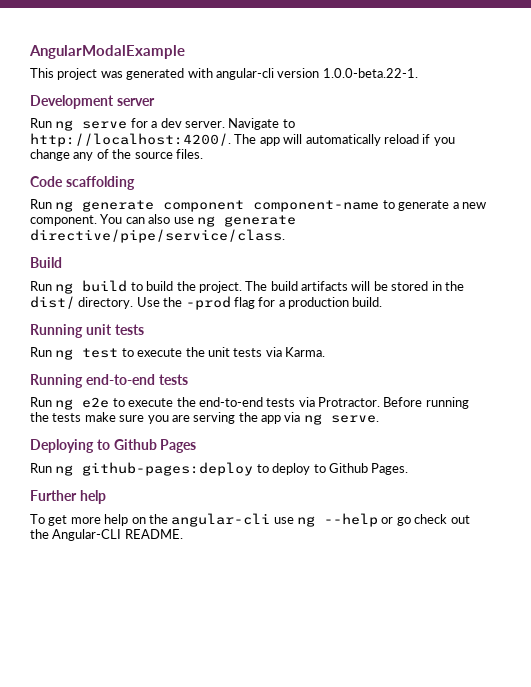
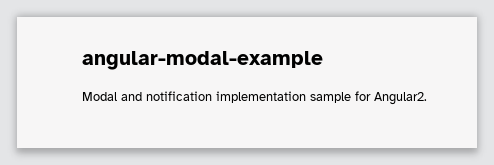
[29,45,185,59] [30,68,418,80] [30,95,155,109] [30,118,295,131] [30,133,455,147] [30,149,203,161] [30,176,135,190] [30,199,486,212] [30,214,296,227] [30,229,285,243] [30,257,62,268] [30,280,464,294] [30,296,383,310] [30,324,144,338] [30,347,325,360] [30,374,188,388] [30,397,469,410] [30,412,379,425] [30,439,197,453] [30,462,409,476] [30,490,106,504] [30,513,470,527] [30,529,183,541] AngularModalExample // This project was generated with angular-cli version 1.0.0-beta.22-1. // Development server // Run ng serve for a dev server. Navigate to http://localhost:4200/. The app will automatically reload if you change any of the source files. // Code scaffolding // Run ng generate component component-name to generate a new component. You can also use ng generate directive/pipe/service/class. // Build // Run ng build to build the project. The build artifacts will be stored in the dist/ directory. Use the -prod flag for a production build. // Running unit tests // Run ng test to execute the unit tests via Karma. // Running end-to-end tests // Run ng e2e to execute the end-to-end tests via Protractor. Before running the tests make sure you are serving the app via ng serve. // Deploying to Github Pages // Run ng github-pages:deploy to deploy to Github Pages. // Further help // To get more help on the angular-cli use ng --help or go check out the Angular-CLI README. -> [82,51,323,70] [82,91,427,105] angular-modal-example // Modal and notification implementation sample for Angular2.

